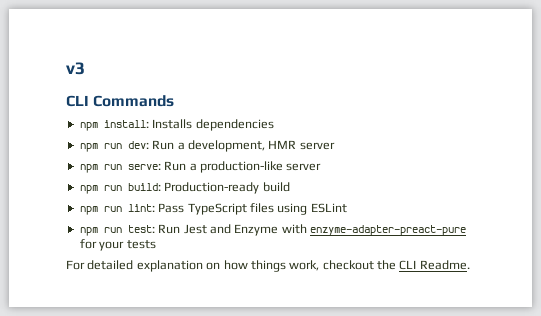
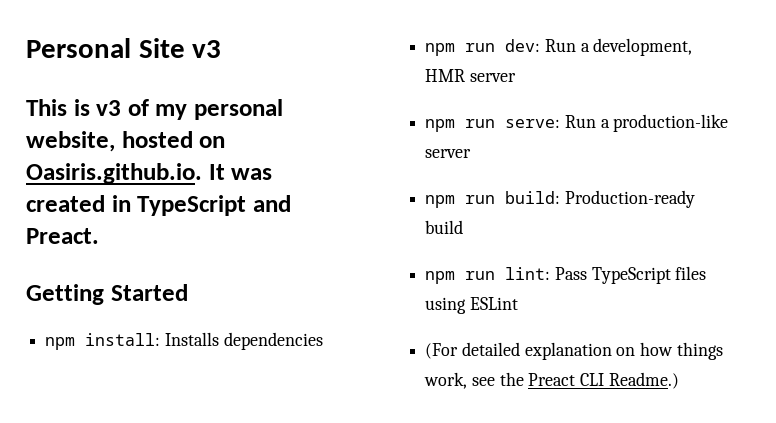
(66, 68) none -> [26,38,185,58] Personal Site
[66,95,175,107] CLI Commands -> [26,99,284,120] [26,131,226,152] [26,163,273,184] [26,195,291,216] [26,228,99,244] [26,284,188,305] This is v3 of my personal website, hosted on Oasiris.github.io. It was created in TypeScript and Preact. // Getting Started
[79,224,466,236] [79,239,156,251] [66,260,85,270] npm run test: Run Jest and Enzyme with enzyme-adapter-preact-pure for your tests // For -> [425,343,459,359] (For
[322,260,470,270] checkout the CLI Readme. -> [471,372,679,389] see the Preact CLI Readme.)

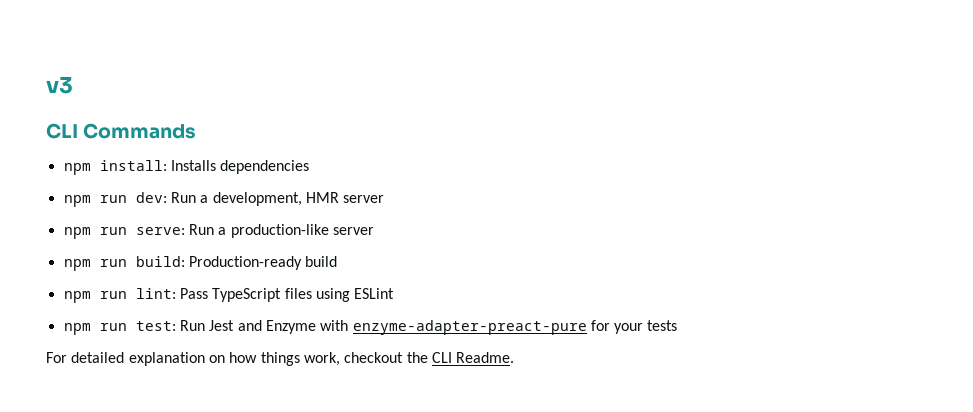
[26,38,185,58] Personal Site -> (46, 85) none
[26,99,284,120] [26,131,226,152] [26,163,273,184] [26,195,291,216] [26,228,99,244] [26,284,188,305] This is v3 of my personal website, hosted on Oasiris.github.io. It was created in TypeScript and Preact. // Getting Started -> [46,123,197,139] CLI Commands
[425,343,459,359] (For -> [63,320,678,335] [46,352,67,363] npm run test: Run Jest and Enzyme with enzyme-adapter-preact-pure for your tests // For
[471,372,679,389] see the Preact CLI Readme.) -> [344,352,515,363] checkout the CLI Readme.

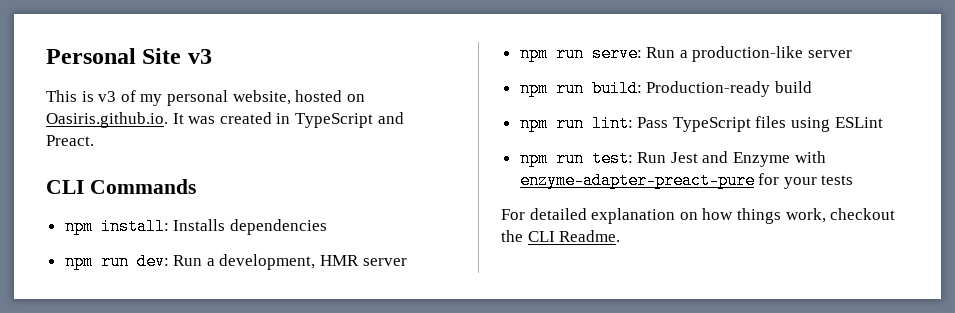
[46,76,73,94] v3 -> [46,48,212,64] [46,90,365,106] [46,112,404,128] [46,135,94,146] Personal Site v3 // This is v3 of my personal website, hosted on Oasiris.github.io. It was created in TypeScript and Preact.

